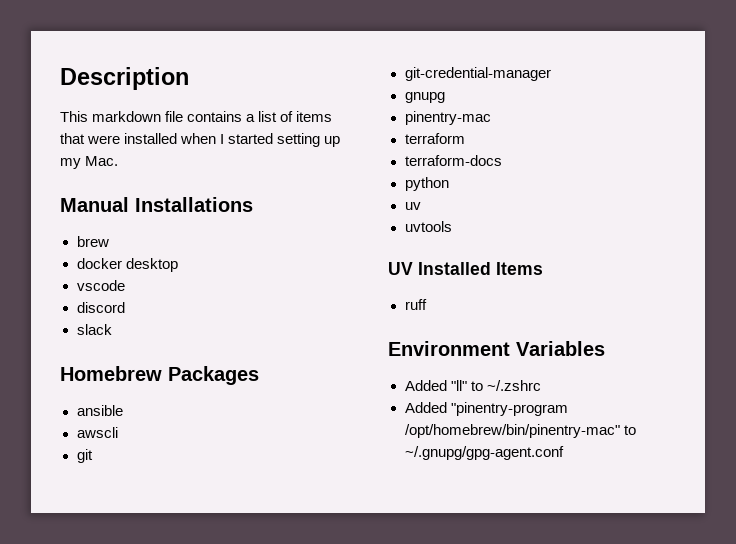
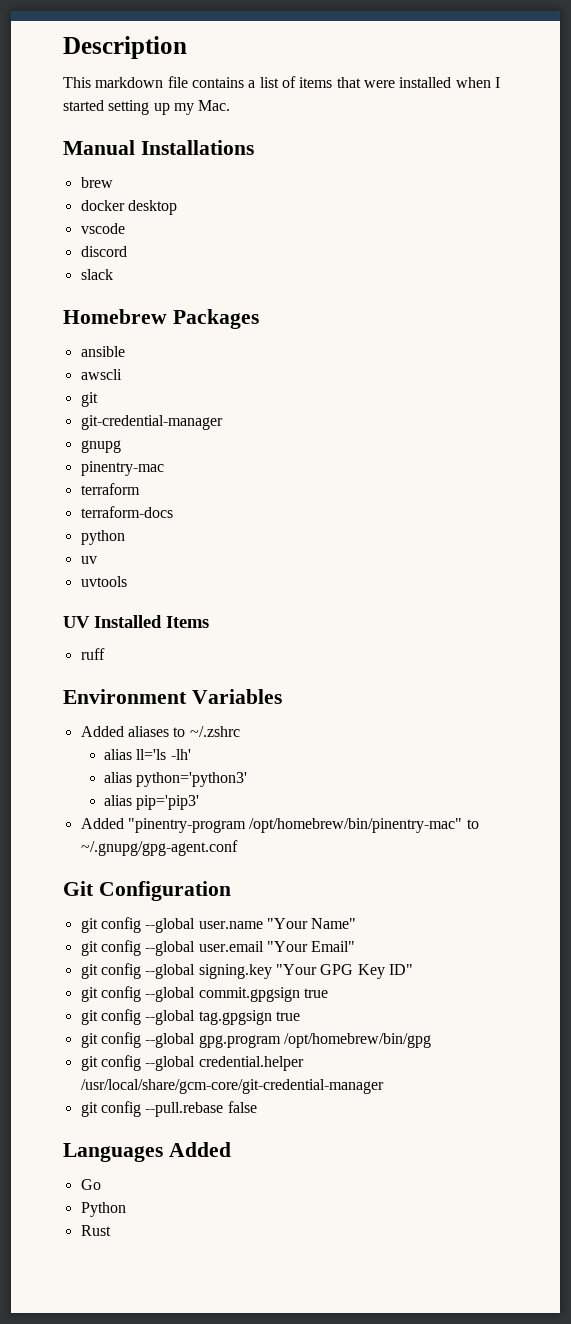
[450,380,467,391] "ll" -> [127,726,169,737] aliases
(541, 385) none -> [104,749,191,760] [104,772,248,787] [104,795,200,810] // alias ll='ls -lh' // alias python='python3' // alias pip='pip3'
(564, 453) none -> [63,881,231,901] [80,917,357,933] [80,940,356,956] [80,963,413,979] [80,986,328,1002] [80,1009,300,1025] [80,1032,431,1048] [80,1055,304,1071] [80,1079,384,1094] [80,1101,257,1117] [63,1142,231,1162] [80,1179,101,1190] [80,1202,126,1217] [80,1225,111,1236] // Git Configuration // git config --global user.name "Your Name" // git config --global user.email "Your Email" // git config --global signing.key "Your GPG Key ID" // git config --global commit.gpgsign true // git config --global tag.gpgsign true // git config --global gpg.program /opt/homebrew/bin/gpg // git config --global credential.helper /usr/local/share/gcm-core/git-credential-manager // git config --pull.rebase false // Languages Added // Go // Python // Rust

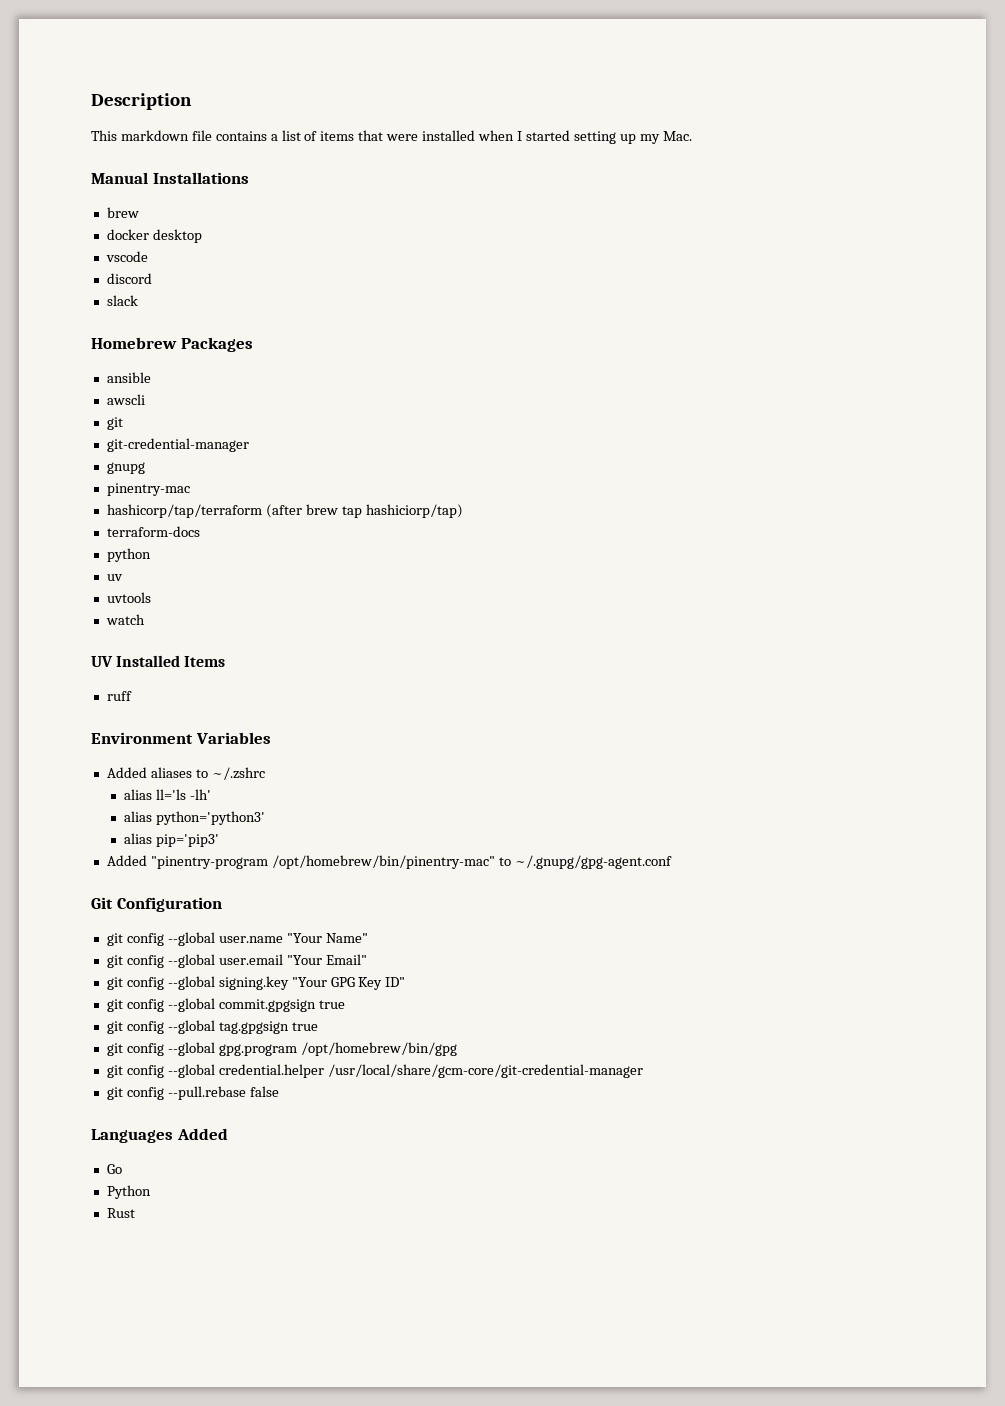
[80,483,140,495] terraform -> [106,504,463,518] hashicorp/tap/terraform (after brew tap hashiciorp/tap)
(127, 581) none -> [105,614,145,625] // watch

